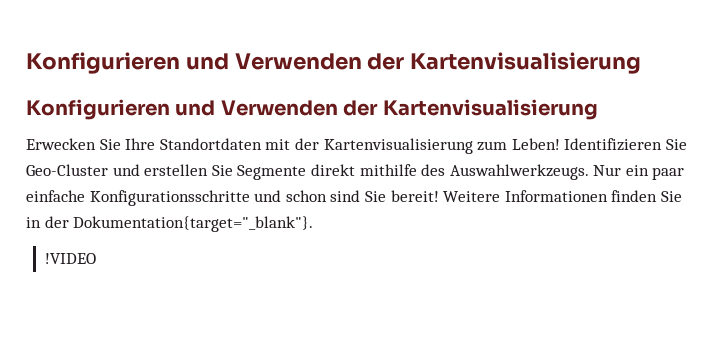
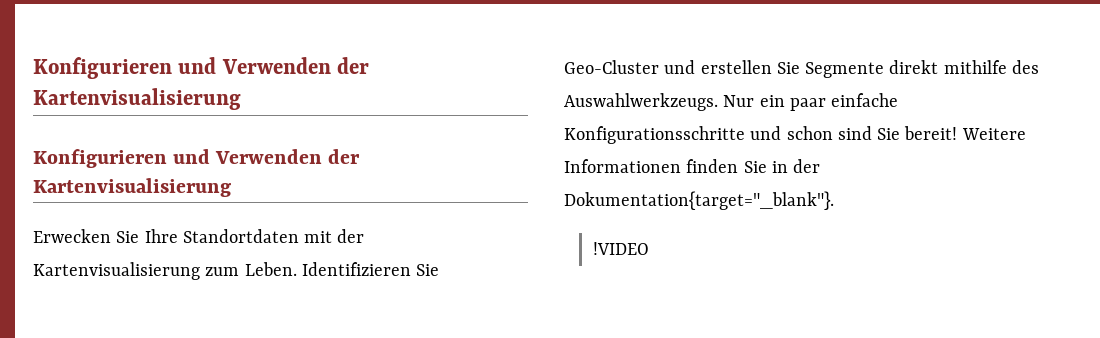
[511,138,560,150] Leben! -> [244,262,297,276] Leben.

